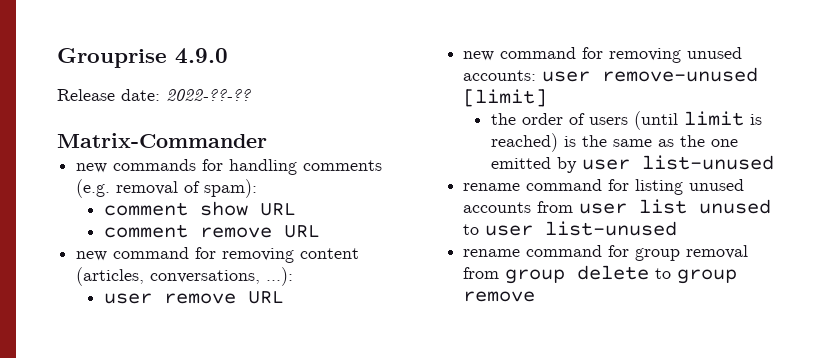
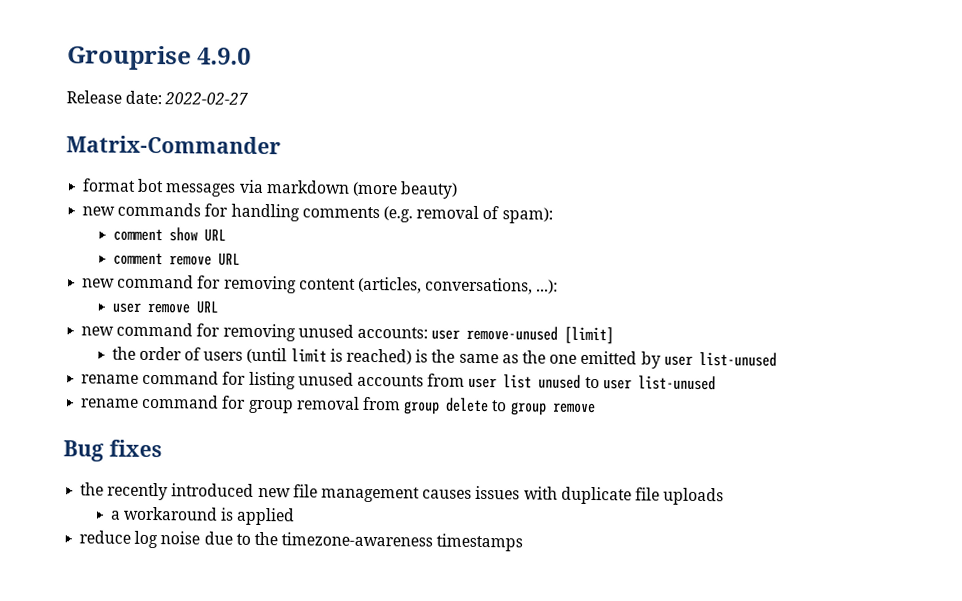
[166,89,251,101] 2022-??-?? -> [164,92,249,105] 2022-02-27
(267, 140) none -> [82,178,459,199] // format bot messages via markdown (more beauty)
(536, 296) none -> [63,439,162,462] [80,482,725,506] [109,506,296,526] [79,530,524,552] // Bug fixes // the recently introduced new file management causes issues with duplicate file uploads // a workaround is applied // reduce log noise due to the timezone-awareness timestamps

